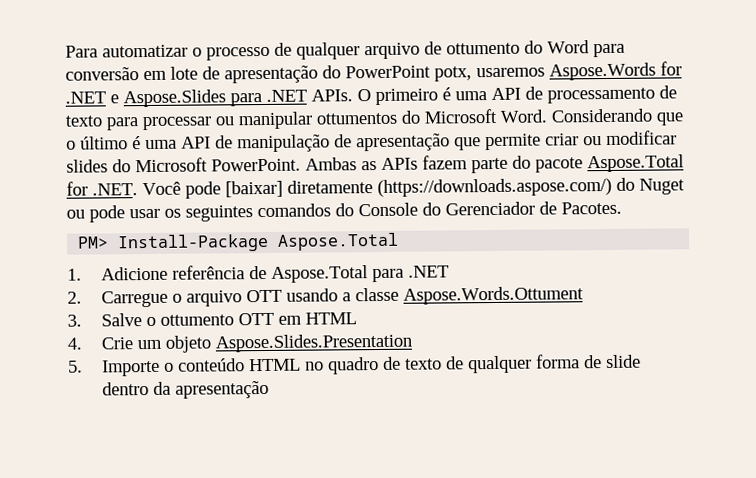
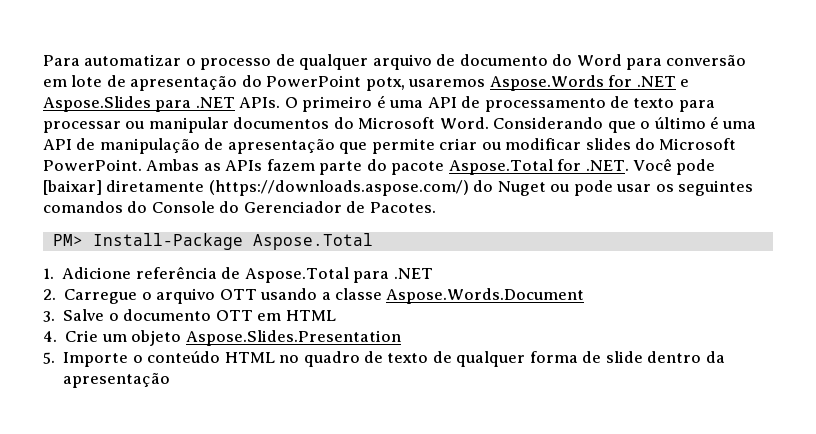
[446,42,520,55] ottumento -> [459,54,548,66] documento
[316,112,397,125] ottumentos -> [233,117,330,129] documentos
[403,286,585,305] Aspose.Words.Ottument -> [386,288,585,304] Aspose.Words.Document
[160,314,235,326] ottumento -> [123,309,212,321] documento

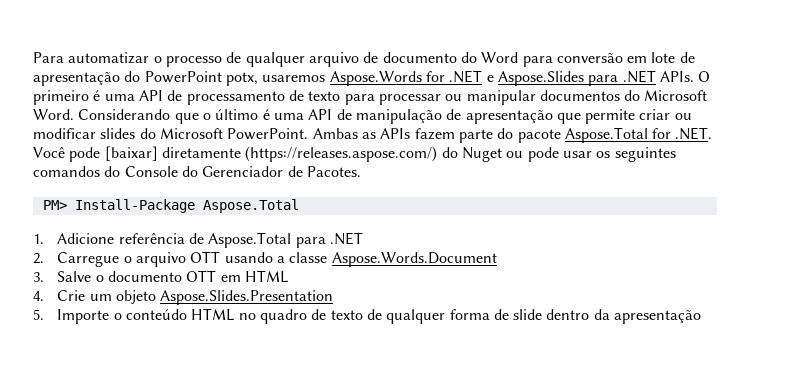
[208,180,469,196] (https://downloads.aspose.com/) -> [245,146,438,162] (https://releases.aspose.com/)

